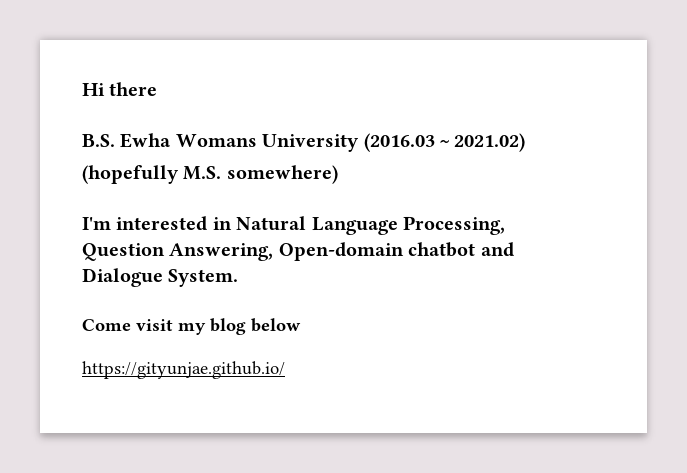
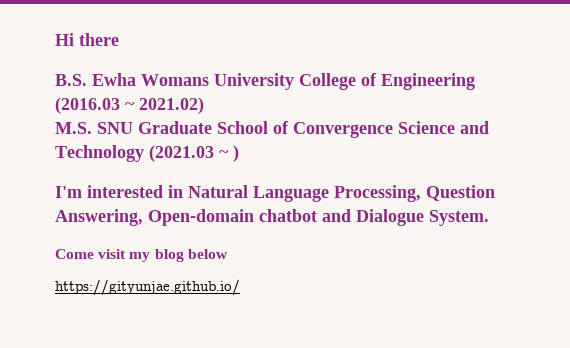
(360, 143) none -> [299,73,475,90] College of Engineering
[82,165,338,184] (hopefully M.S. somewhere) -> [55,121,489,138] [55,145,239,162] M.S. SNU Graduate School of Convergence Science and Technology (2021.03 ~ )

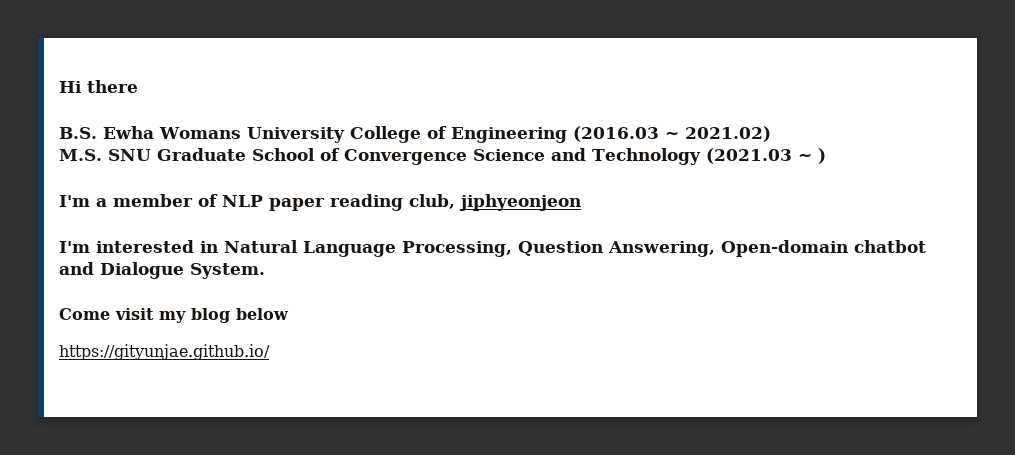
(239, 153) none -> [59,194,581,211] // I'm a member of NLP paper reading club, jiphyeonjeon

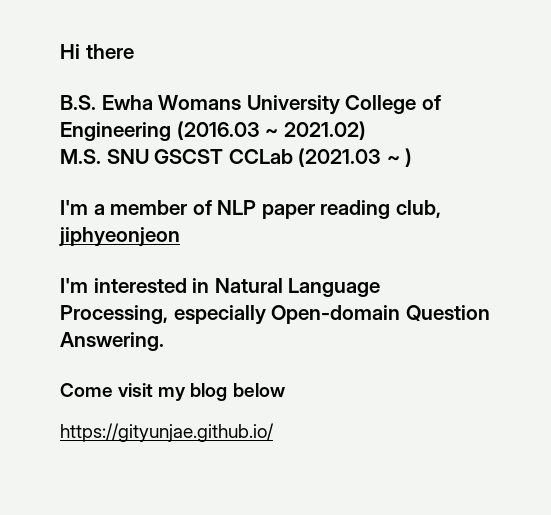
[157,148,701,165] Graduate School of Convergence Science and Technology -> [154,149,293,164] GSCST CCLab
[518,240,926,257] [59,262,265,279] Question Answering, Open-domain chatbot and Dialogue System. -> [173,305,490,325] [60,332,164,351] especially Open-domain Question Answering.

